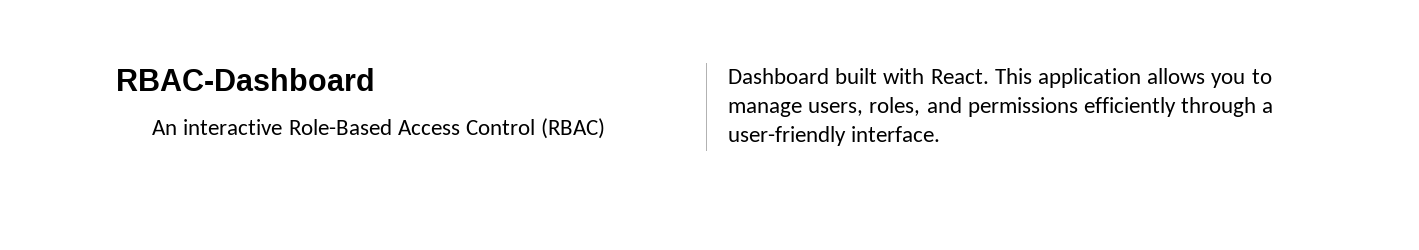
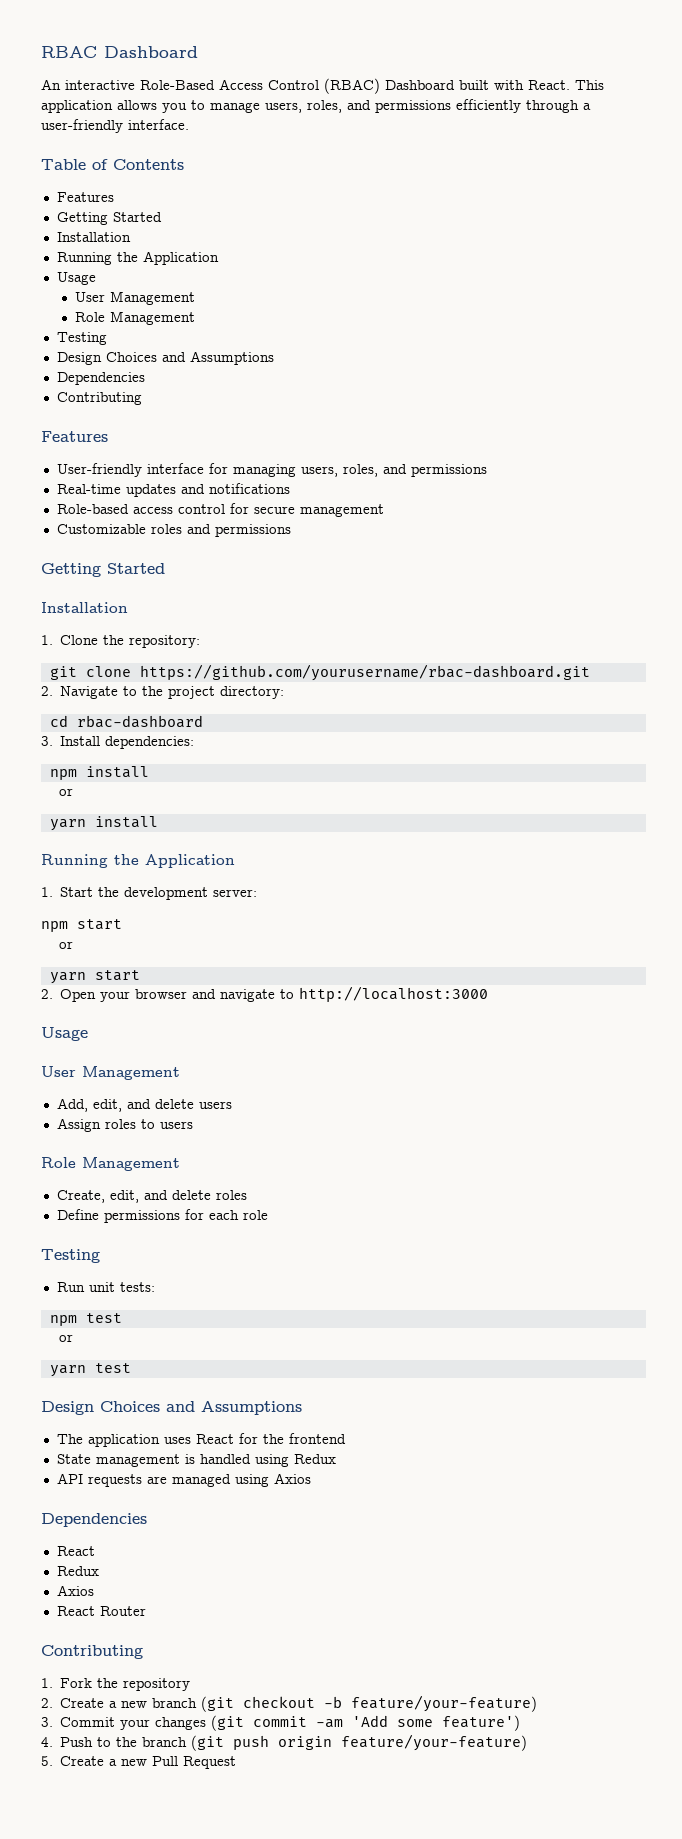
[116,68,375,91] RBAC-Dashboard -> [41,46,198,58] RBAC Dashboard
(941, 134) none -> [41,159,184,170] [56,192,114,202] [56,212,162,225] [56,232,131,242] [56,251,219,265] [56,272,96,285] [75,291,196,305] [75,311,196,325] [56,332,107,345] [56,351,274,365] [56,372,145,385] [56,392,142,405] [41,431,108,442] [56,463,487,477] [56,483,290,497] [56,503,384,517] [56,524,291,537] [41,563,165,577] [41,602,128,613] [41,635,201,648] [49,664,590,681] [41,686,285,699] [49,715,203,728] [41,736,195,749] [49,766,149,780] [59,788,74,796] [49,816,158,831] [41,854,235,868] [41,887,258,900] [41,919,122,932] [59,941,74,949] [49,970,140,984] [41,986,489,1002] [41,1027,88,1041] [41,1066,180,1080] [56,1098,232,1112] [56,1118,193,1132] [41,1157,180,1171] [56,1190,247,1203] [56,1209,268,1223] [41,1249,100,1263] [56,1282,155,1292] [49,1313,122,1326] [59,1334,74,1342] [49,1363,131,1377] [41,1401,302,1415] [56,1433,346,1447] [56,1454,336,1467] [56,1473,311,1487] [41,1513,147,1527] [56,1546,95,1556] [56,1566,99,1576] [56,1585,94,1596] [56,1606,146,1616] [41,1645,143,1659] [41,1678,191,1691] [41,1695,538,1712] [41,1715,521,1731] [41,1734,528,1751] [41,1756,237,1769] // Table of Contents // Features // Getting Started // Installation // Running the Application // Usage // User Management // Role Management // Testing // Design Choices and Assumptions // Dependencies // Contributing // Features // User-friendly interface for managing users, roles, and permissions // Real-time updates and notifications // Role-based access control for secure management // Customizable roles and permissions // Getting Started // Installation // 1. Clone the repository: // git clone https://github.com/yourusername/rbac-dashboard.git // 2. Navigate to the project directory: // cd rbac-dashboard // 3. Install dependencies: // npm install // or // yarn install // Running the Application // 1. Start the development server: // npm start // or // yarn start // 2. Open your browser and navigate to http://localhost:3000 // Usage // User Management // Add, edit, and delete users // Assign roles to users // Role Management // Create, edit, and delete roles // Define permissions for each role // Testing // Run unit tests: // npm test // or // yarn test // Design Choices and Assumptions // The application uses React for the frontend // State management is handled using Redux // API requests are managed using Axios // Dependencies // React // Redux // Axios // React Router // Contributing // 1. Fork the repository // 2. Create a new branch (git checkout -b feature/your-feature) // 3. Commit your changes (git commit -am 'Add some feature') // 4. Push to the branch (git push origin feature/your-feature) // 5. Create a new Pull Request

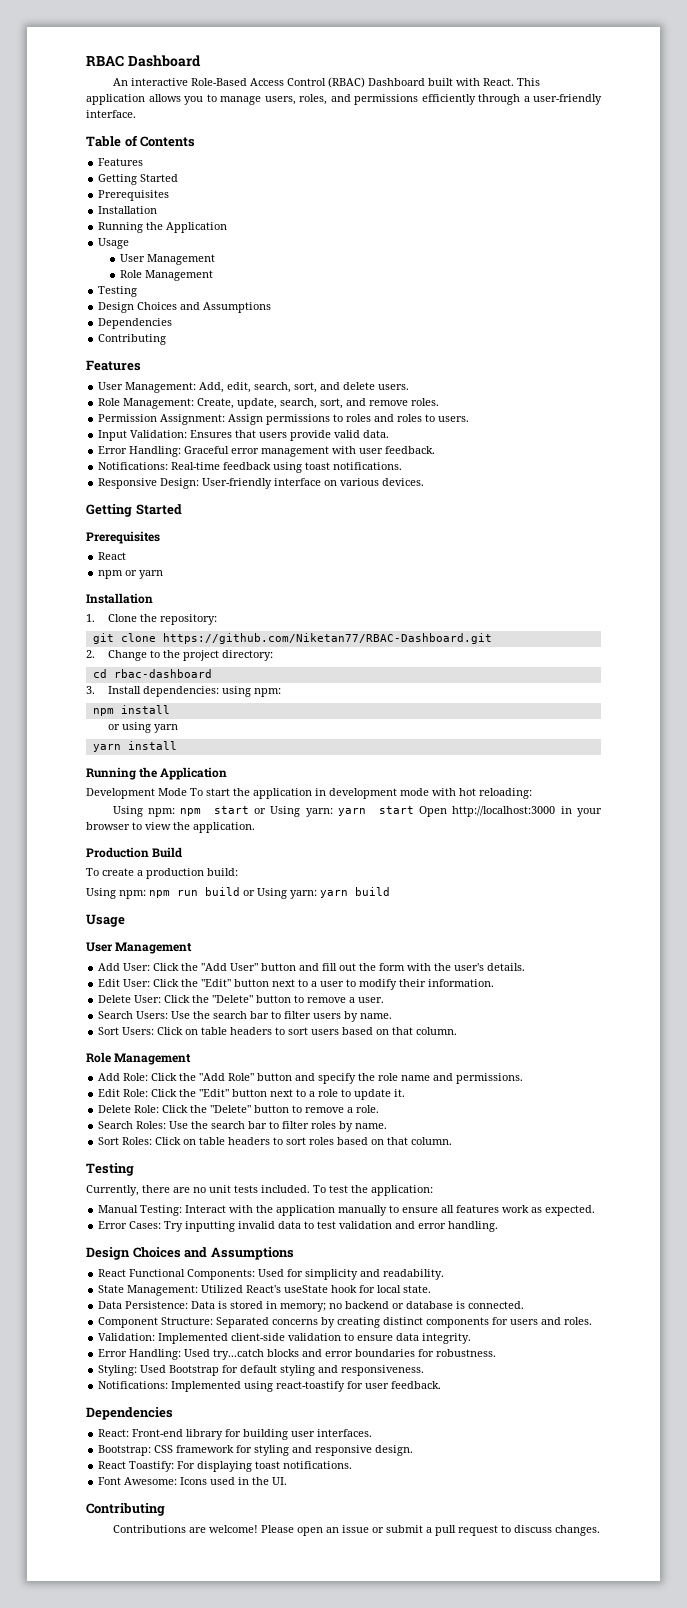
(162, 217) none -> [98,190,170,201] // Prerequisites
[56,463,487,477] [56,483,290,497] [56,503,384,517] [56,524,291,537] [41,563,165,577] User-friendly interface for managing users, roles, and permissions // Real-time updates and notifications // Role-based access control for secure management // Customizable roles and permissions // Getting Started -> [98,382,410,393] [98,398,440,409] [98,414,470,425] [98,430,390,441] [98,446,436,457] [98,462,403,473] [98,478,425,489] [86,504,182,517] [86,531,160,544] [98,552,127,560] [98,570,164,579] User Management: Add, edit, search, sort, and delete users. // Role Management: Create, update, search, sort, and remove roles. // Permission Assignment: Assign permissions to roles and roles to users. // Input Validation: Ensures that users provide valid data. // Error Handling: Graceful error management with user feedback. // Notifications: Real-time feedback using toast notifications. // Responsive Design: User-friendly interface on various devices. // Getting Started // Prerequisites // React // npm or yarn
[139,664,590,681] [41,686,119,699] https://github.com/yourusername/rbac-dashboard.git // 2. Navigate -> [162,633,492,644] [86,650,147,661] https://github.com/Niketan77/RBAC-Dashboard.git // 2. Change
(195, 742) none -> [221,686,281,697] using npm:
(74, 792) none -> [121,722,178,733] using yarn
[41,887,258,900] 1. Start the development server: // -> [86,788,532,799] [112,806,175,817] Development Mode To start the application in development mode with hot reloading: // Using npm:
[59,941,74,949] // or // -> [254,806,333,817] or Using yarn:
[41,986,489,1002] [41,1027,88,1041] [41,1066,180,1080] [56,1098,232,1112] [56,1118,193,1132] [41,1157,180,1171] [56,1190,247,1203] [56,1209,268,1223] [41,1249,100,1263] [56,1282,155,1292] [49,1313,122,1326] [59,1334,74,1342] [49,1363,131,1377] [41,1401,302,1415] [56,1433,346,1447] [56,1454,336,1467] [56,1473,311,1487] [41,1513,147,1527] [56,1546,95,1556] [56,1566,99,1576] [56,1585,94,1596] [56,1606,146,1616] [41,1645,143,1659] [41,1678,191,1691] [41,1695,538,1712] [41,1715,521,1731] [41,1734,528,1751] [41,1756,237,1769] // 2. Open your browser and navigate to http://localhost:3000 // Usage // User Management // Add, edit, and delete users // Assign roles to users // Role Management // Create, edit, and delete roles // Define permissions for each role // Testing // Run unit tests: // npm test // or // yarn test // Design Choices and Assumptions // The application uses React for the frontend // State management is handled using Redux // API requests are managed using Axios // Dependencies // React // Redux // Axios // React Router // Contributing // 1. Fork the repository // 2. Create a new branch (git checkout -b feature/your-feature) // 3. Commit your changes (git commit -am 'Add some feature') // 4. Push to the branch (git push origin feature/your-feature) // 5. Create a new Pull Request -> [418,806,603,817] [86,822,255,833] [86,847,183,858] [86,868,238,879] [86,887,390,899] [86,914,125,927] [86,942,193,954] [98,963,526,971] [98,979,495,990] [98,995,385,1003] [98,1011,393,1022] [98,1027,458,1035] [86,1052,192,1065] [98,1073,524,1084] [98,1089,406,1100] [98,1105,380,1113] [98,1121,388,1132] [98,1137,453,1145] [86,1163,134,1176] [86,1185,433,1196] [98,1205,596,1216] [98,1221,499,1232] [86,1247,294,1260] [98,1269,445,1280] [98,1285,432,1296] [98,1301,525,1312] [98,1317,593,1328] [98,1333,472,1344] [98,1349,497,1360] [98,1365,425,1376] [98,1381,442,1392] [86,1407,173,1420] [98,1429,373,1440] [98,1445,414,1456] [98,1461,353,1472] [98,1477,288,1485] [86,1503,165,1516] [112,1525,600,1536] Open http://localhost:3000 in your browser to view the application. // Production Build // To create a production build: // Using npm: npm run build or Using yarn: yarn build // Usage // User Management // Add User: Click the "Add User" button and fill out the form with the user's details. // Edit User: Click the "Edit" button next to a user to modify their information. // Delete User: Click the "Delete" button to remove a user. // Search Users: Use the search bar to filter users by name. // Sort Users: Click on table headers to sort users based on that column. // Role Management // Add Role: Click the "Add Role" button and specify the role name and permissions. // Edit Role: Click the "Edit" button next to a role to update it. // Delete Role: Click the "Delete" button to remove a role. // Search Roles: Use the search bar to filter roles by name. // Sort Roles: Click on table headers to sort roles based on that column. // Testing // Currently, there are no unit tests included. To test the application: // Manual Testing: Interact with the application manually to ensure all features work as expected. // Error Cases: Try inputting invalid data to test validation and error handling. // Design Choices and Assumptions // React Functional Components: Used for simplicity and readability. // State Management: Utilized React's useState hook for local state. // Data Persistence: Data is stored in memory; no backend or database is connected. // Component Structure: Separated concerns by creating distinct components for users and roles. // Validation: Implemented client-side validation to ensure data integrity. // Error Handling: Used try...catch blocks and error boundaries for robustness. // Styling: Used Bootstrap for default styling and responsiveness. // Notifications: Implemented using react-toastify for user feedback. // Dependencies // React: Front-end library for building user interfaces. // Bootstrap: CSS framework for styling and responsive design. // React Toastify: For displaying toast notifications. // Font Awesome: Icons used in the UI. // Contributing // Contributions are welcome! Please open an issue or submit a pull request to discuss changes.

